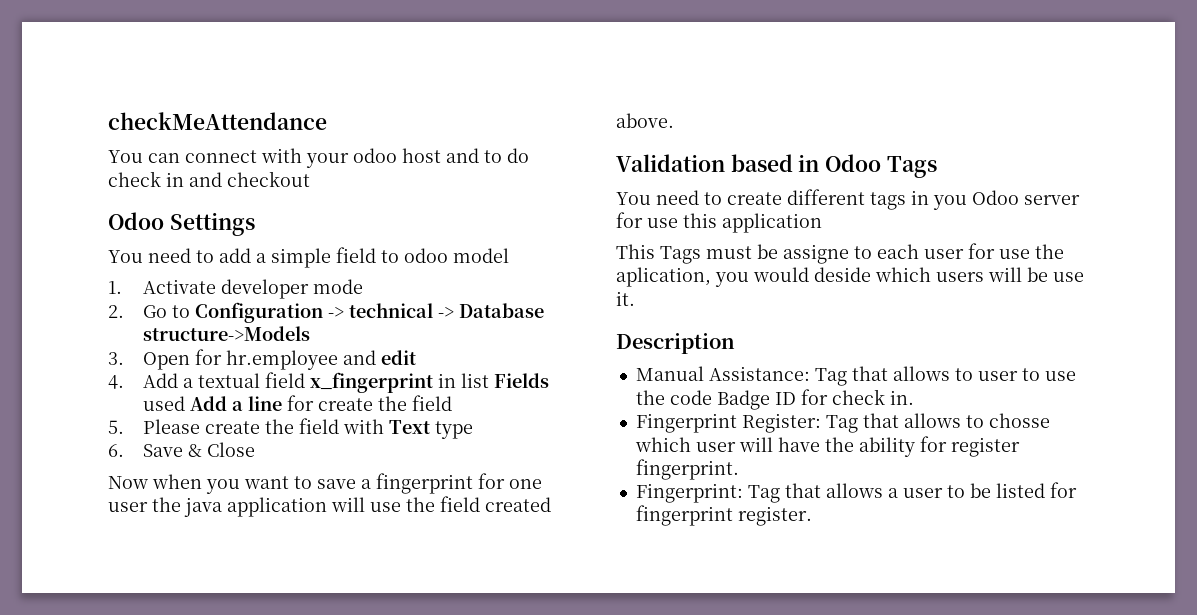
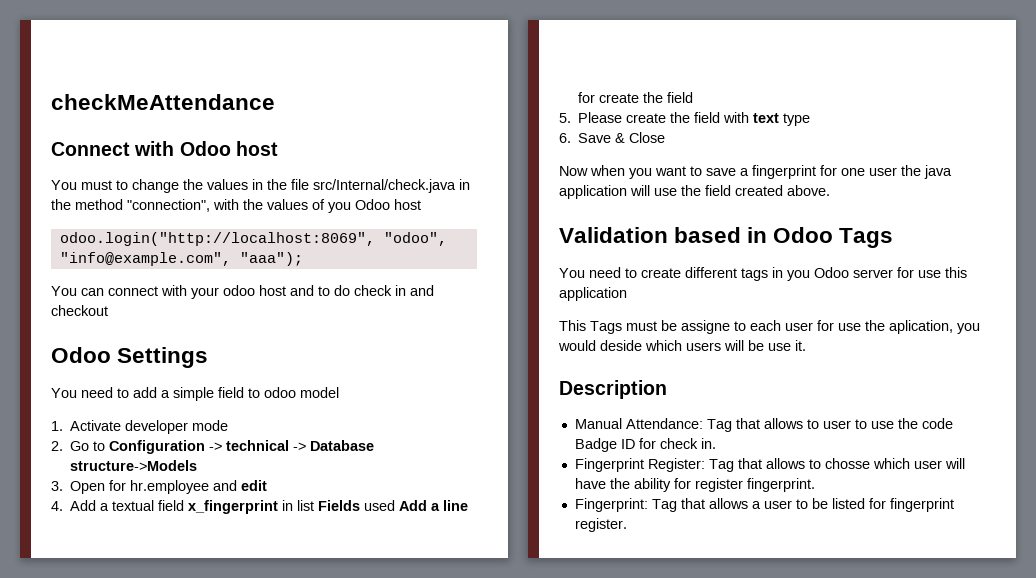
(327, 121) none -> [51,141,278,156] [51,179,470,193] [51,199,421,213] [59,232,447,246] [59,252,303,266] // Connect with Odoo host // You must to change the values in the file src/Internal/check.java in the method "connection", with the values of you Odoo host // odoo.login("http://localhost:8069", "odoo", "info@example.com", "aaa");
[388,420,430,434] Text -> [753,113,780,123] text
[708,366,810,381] Assistance: -> [625,418,703,429] Attendance:

